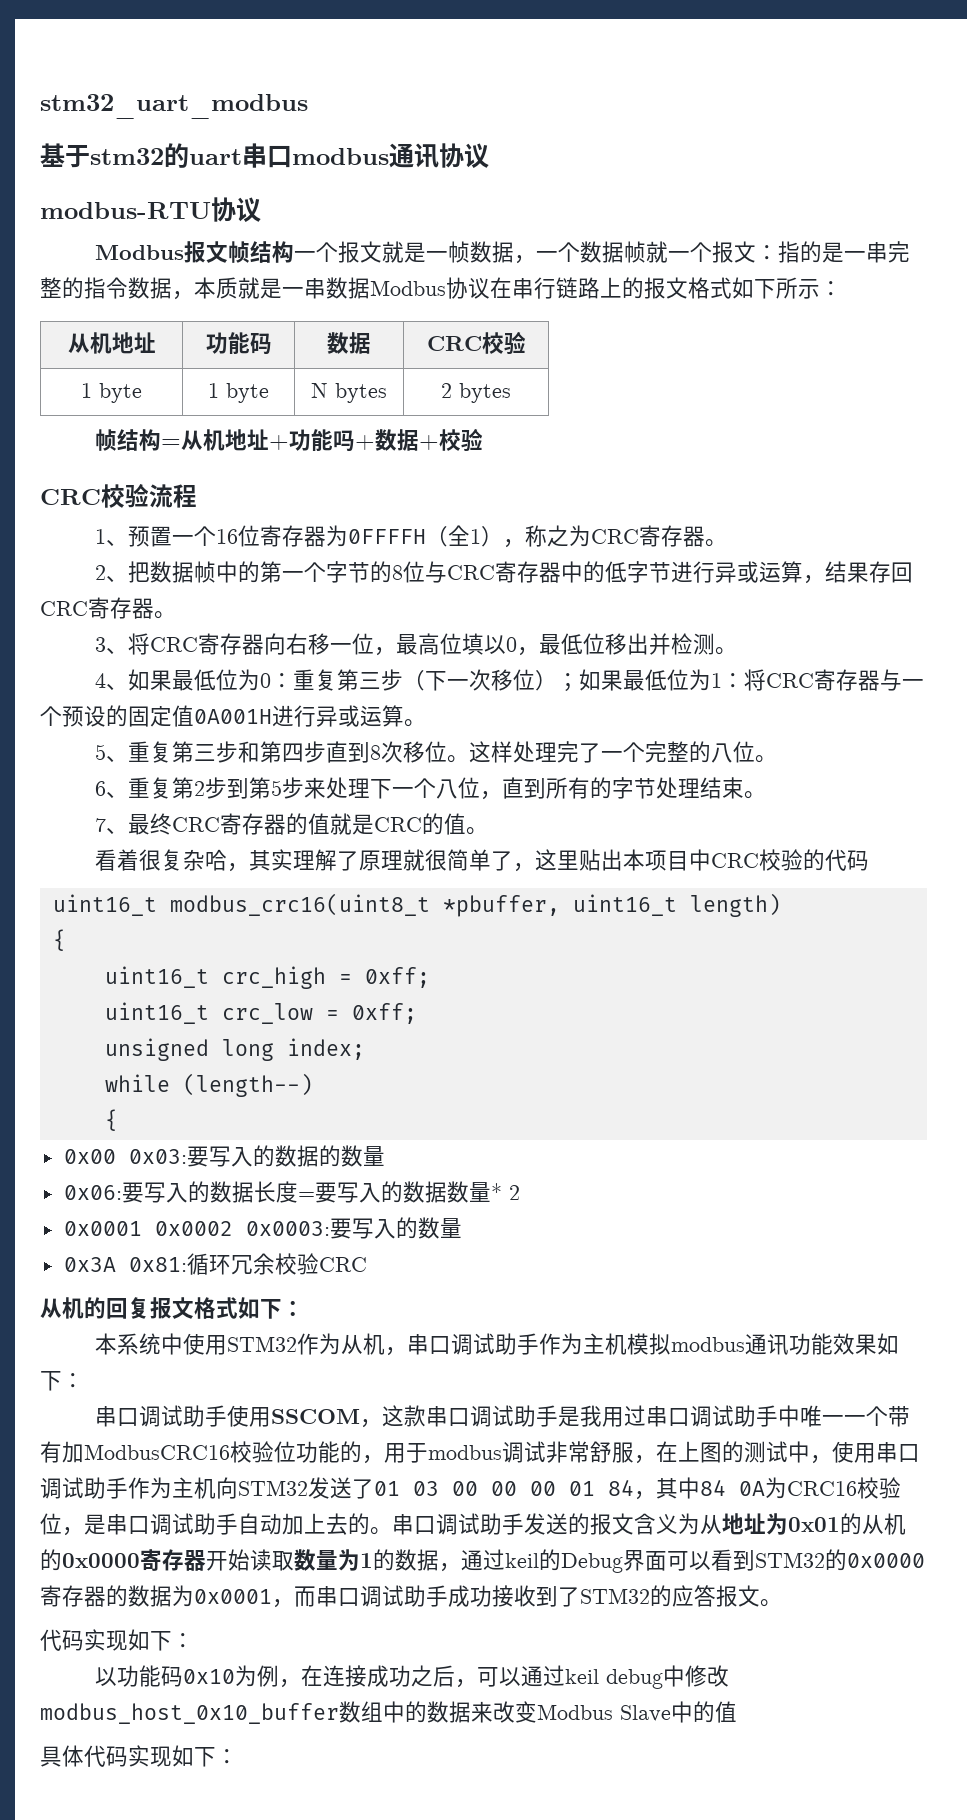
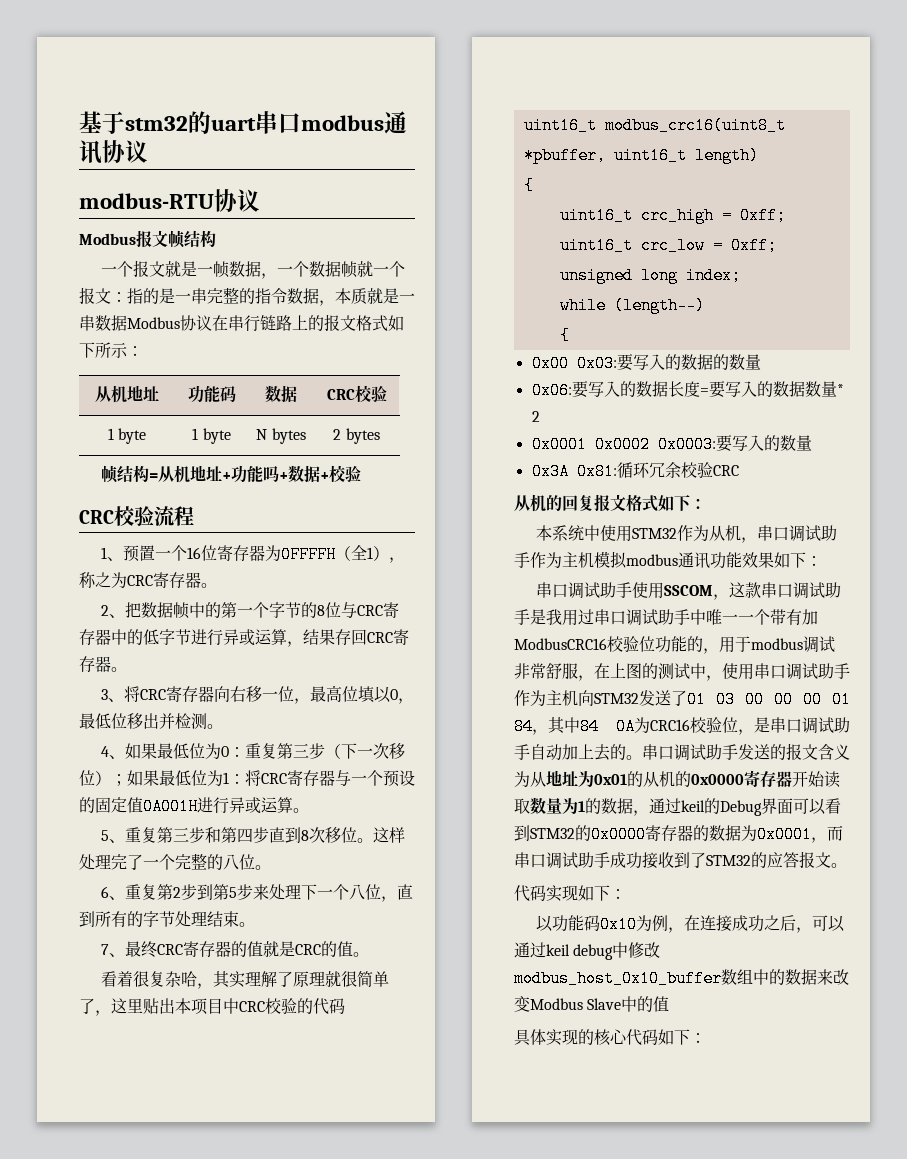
[40,94,308,119] stm32_uart_modbus // -> (79, 122) none
(295, 252) none -> (216, 238) //
[84,1745,172,1767] 代码实现 -> [546,1029,658,1046] 实现的核心代码

